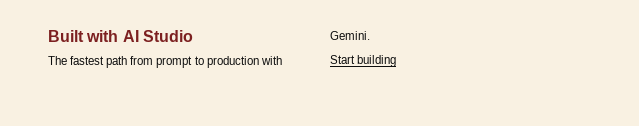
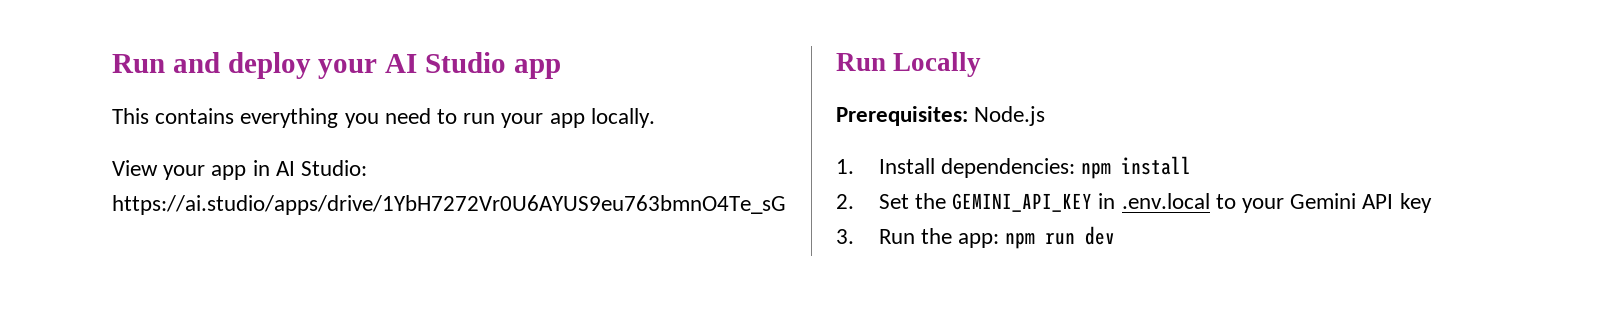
[48,30,193,42] [48,56,282,68] [330,31,370,40] [330,55,397,67] Built with AI Studio // The fastest path from prompt to production with Gemini. // Start building -> [112,52,561,79] [112,108,655,128] [112,160,368,180] [112,195,786,215] [836,52,982,77] [836,106,1046,126] [836,156,1192,179] [836,193,1432,213] [836,226,1116,249] Run and deploy your AI Studio app // This contains everything you need to run your app locally. // View your app in AI Studio: https://ai.studio/apps/drive/1YbH7272Vr0U6AYUS9eu763bmnO4Te_sG // Run Locally // Prerequisites: Node.js // 1. Install dependencies: npm install // 2. Set the GEMINI_API_KEY in .env.local to your Gemini API key // 3. Run the app: npm run dev

